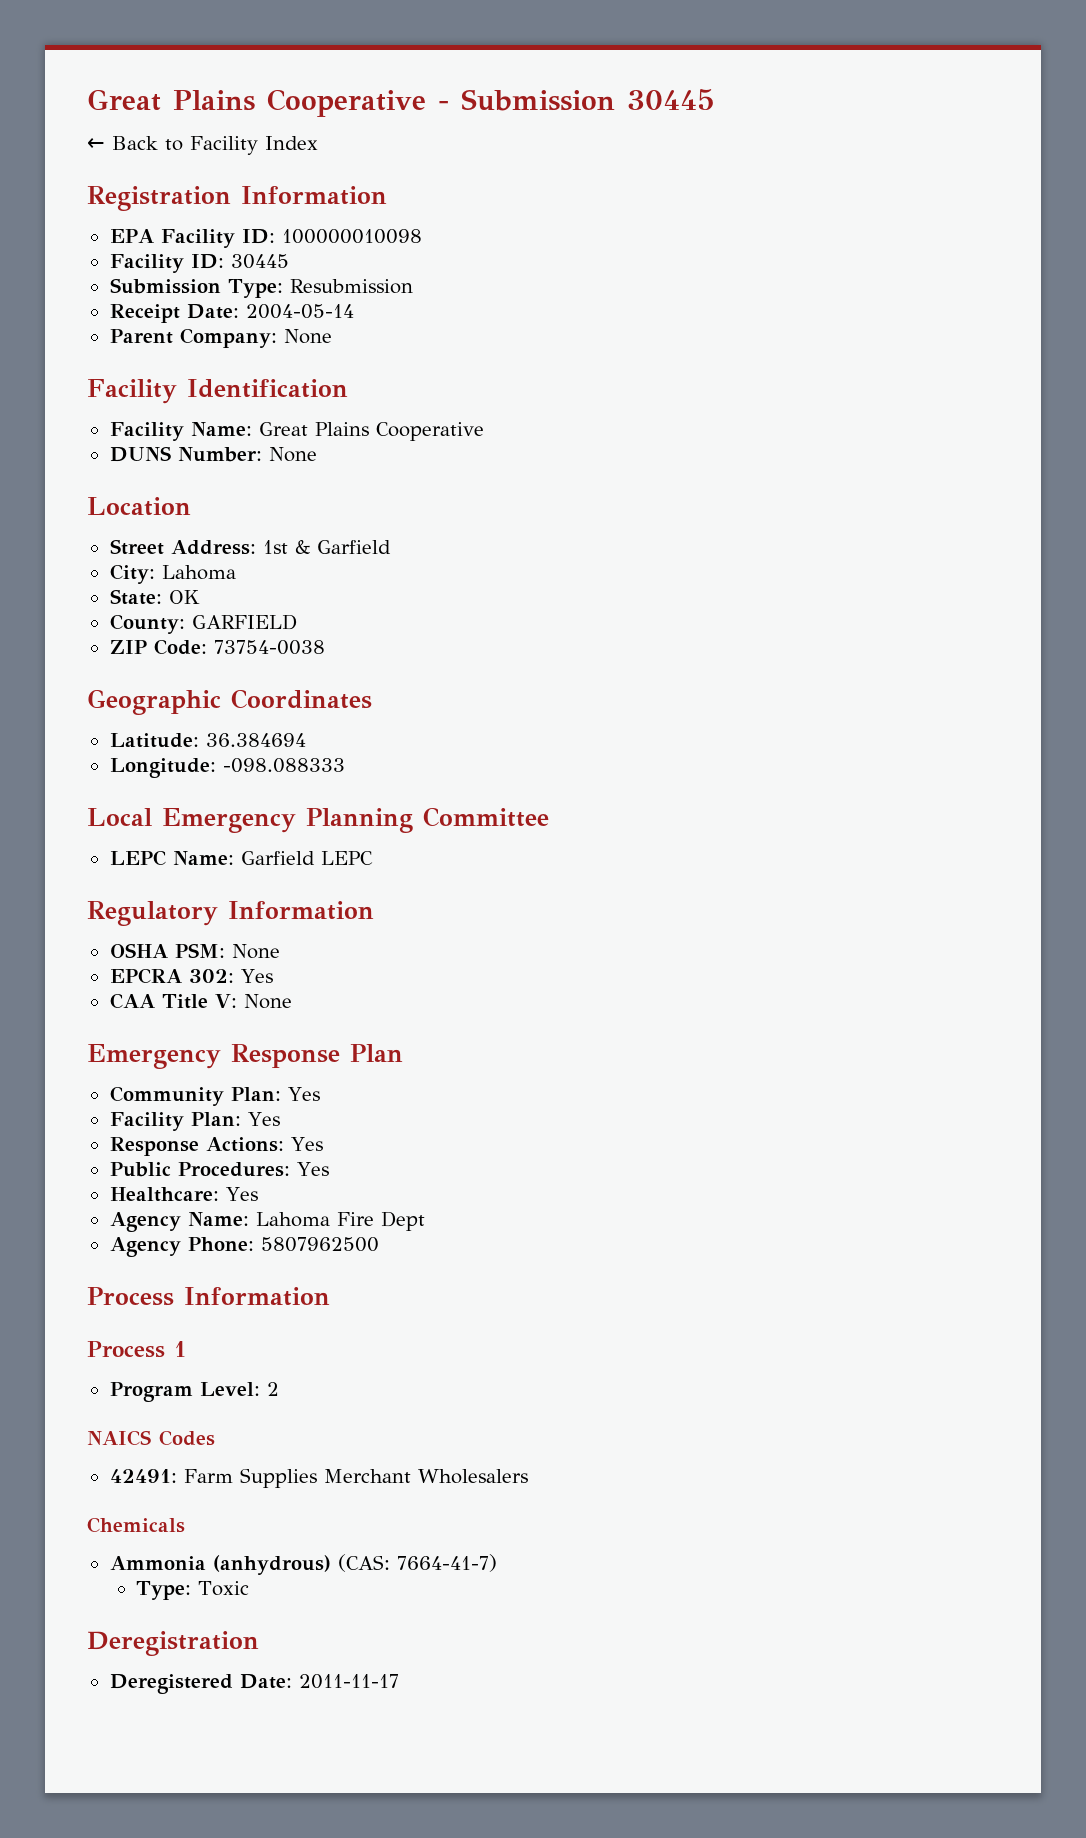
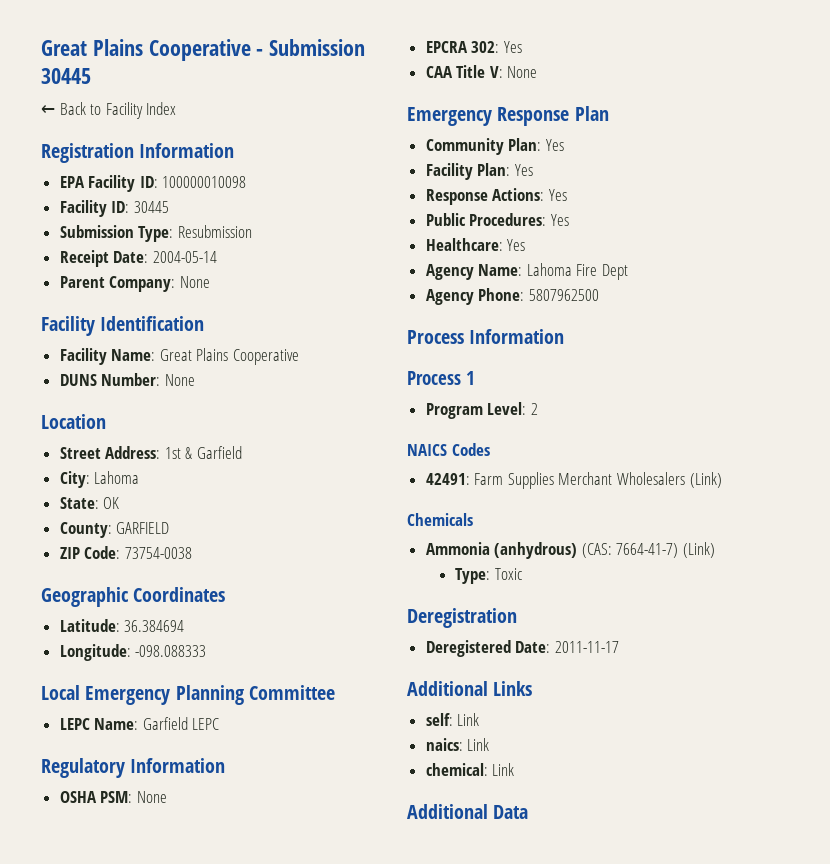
(528, 1476) none -> [689,472,722,488] (Link)
(497, 1563) none -> [683,542,716,558] (Link)
(399, 1681) none -> [407,681,533,696] [425,713,480,726] [425,738,490,751] [425,763,515,776] [407,804,529,819] // Additional Links // self: Link // naics: Link // chemical: Link // Additional Data

